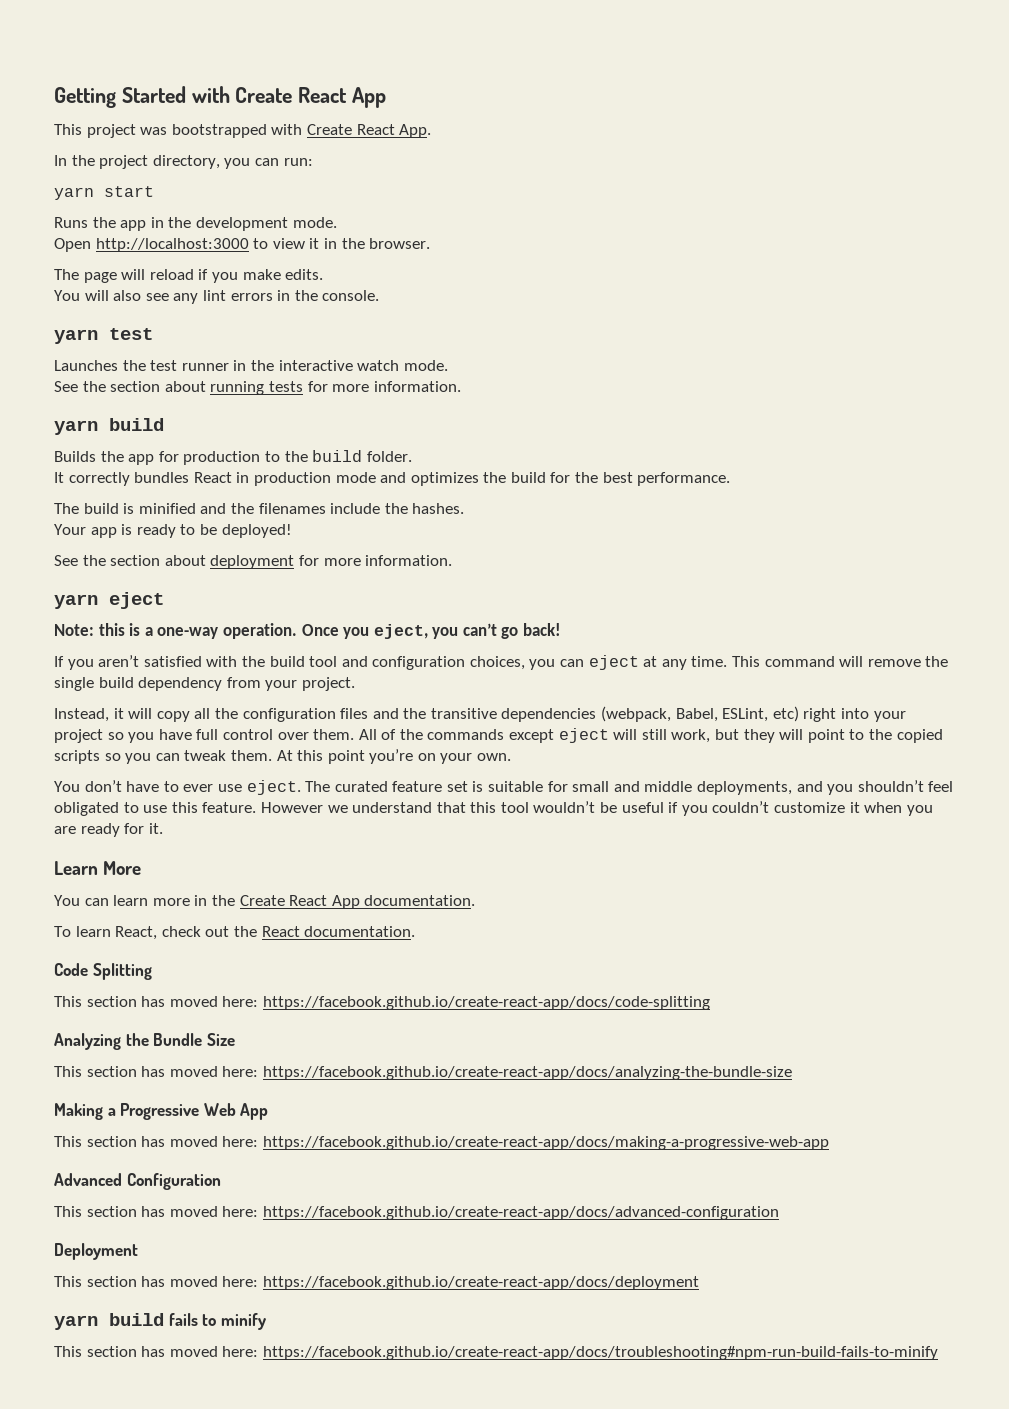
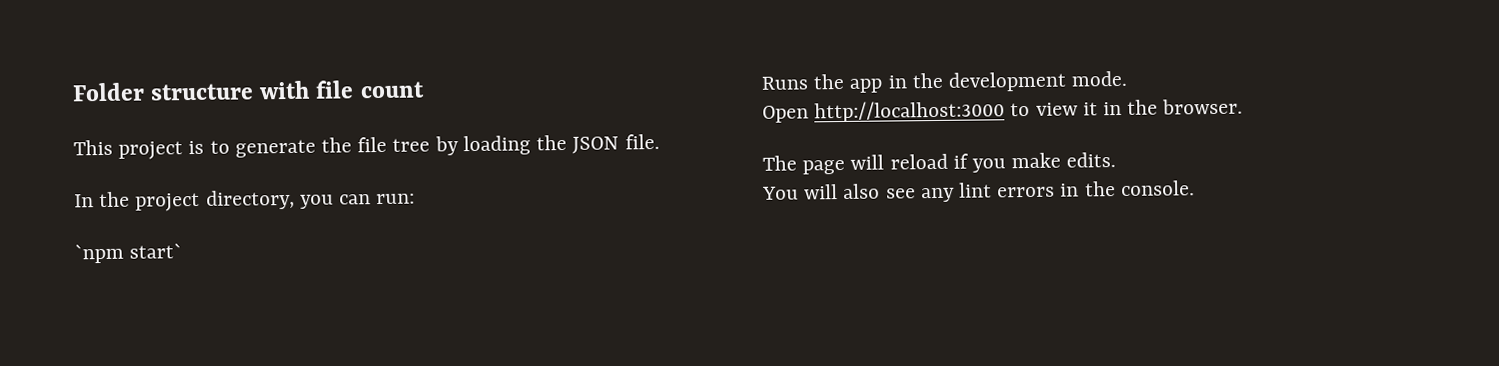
[54,86,387,108] [54,124,432,138] Getting Started with Create React App // This project was bootstrapped with Create React App. -> [72,80,425,102] [73,133,660,160] Folder structure with file count // This project is to generate the file tree by loading the JSON file.
[54,186,154,200] yarn start -> [74,243,183,264] `npm start`
[54,328,153,344] [54,360,448,371] [54,381,461,395] [54,418,164,435] [54,450,412,465] [54,472,731,486] [54,503,465,514] [54,524,292,538] [54,555,453,569] [54,592,164,609] [54,623,562,639] [54,655,949,670] [54,677,355,691] [54,706,906,722] [54,728,943,743] [54,749,512,764] [54,780,954,795] [54,801,933,816] [54,823,163,837] [54,861,142,875] [54,895,476,909] [54,926,416,940] [54,963,152,980] [54,996,710,1010] [54,1033,235,1050] [54,1066,792,1080] [54,1103,269,1120] [54,1136,829,1150] [54,1173,221,1190] [54,1206,779,1220] [54,1243,138,1260] [54,1276,699,1290] [54,1313,266,1330] [54,1346,938,1360] // yarn test // Launches the test runner in the interactive watch mode. // See the section about running tests for more information. // yarn build // Builds the app for production to the build folder. // It correctly bundles React in production mode and optimizes the build for the best performance. // The build is minified and the filenames include the hashes. // Your app is ready to be deployed! // See the section about deployment for more information. // yarn eject // Note: this is a one-way operation. Once you eject, you can’t go back! // If you aren’t satisfied with the build tool and configuration choices, you can eject at any time. This command will remove the single build dependency from your project. // Instead, it will copy all the configuration files and the transitive dependencies (webpack, Babel, ESLint, etc) right into your project so you have full control over them. All of the commands except eject will still work, but they will point to the copied scripts so you can tweak them. At this point you’re on your own. // You don’t have to ever use eject. The curated feature set is suitable for small and middle deployments, and you shouldn’t feel obligated to use this feature. However we understand that this tool wouldn’t be useful if you couldn’t customize it when you are ready for it. // Learn More // You can learn more in the Create React App documentation. // To learn React, check out the React documentation. // Code Splitting // This section has moved here: https://facebook.github.io/create-react-app/docs/code-splitting // Analyzing the Bundle Size // This section has moved here: https://facebook.github.io/create-react-app/docs/analyzing-the-bundle-size // Making a Progressive Web App // This section has moved here: https://facebook.github.io/create-react-app/docs/making-a-progressive-web-app // Advanced Configuration // This section has moved here: https://facebook.github.io/create-react-app/docs/advanced-configuration // Deployment // This section has moved here: https://facebook.github.io/create-react-app/docs/deployment // yarn build fails to minify // This section has moved here: https://facebook.github.io/create-react-app/docs/troubleshooting#npm-run-build-fails-to-minify -> (1195, 188) none

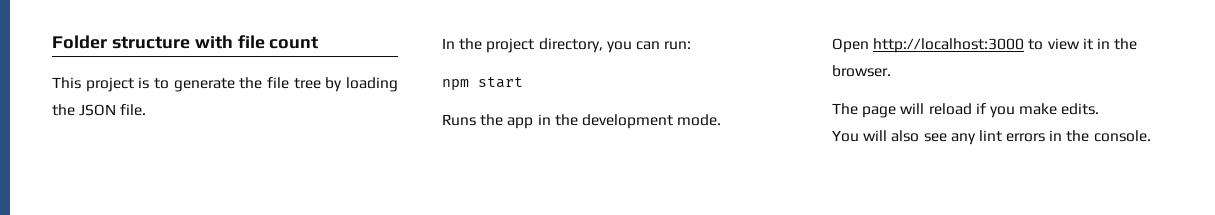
[74,243,183,264] `npm start` -> [442,77,523,90] npm start

